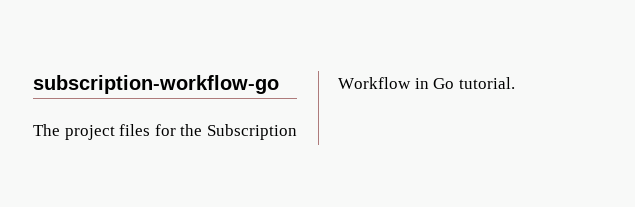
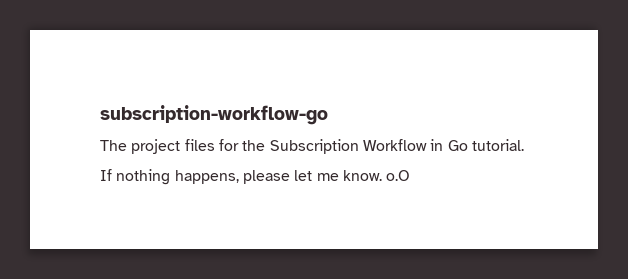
(515, 83) none -> [100,169,411,185] // If nothing happens, please let me know. o.O

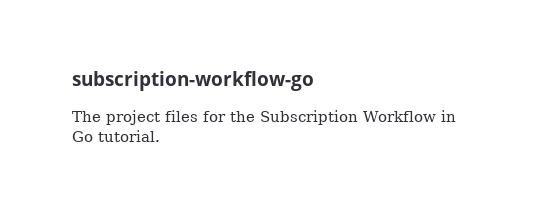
[100,169,411,185] // If nothing happens, please let me know. o.O -> (160, 136) none

